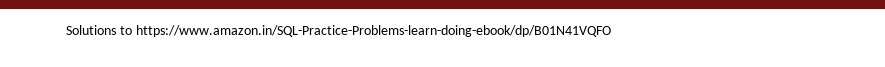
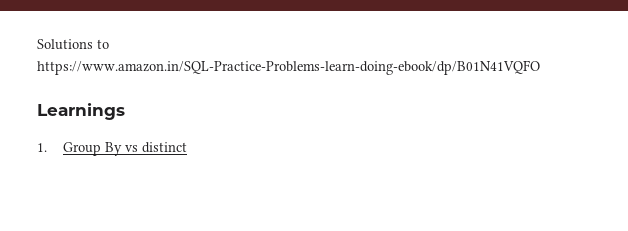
(611, 31) none -> [37,103,125,120] [37,142,188,156] // Learnings // 1. Group By vs distinct

